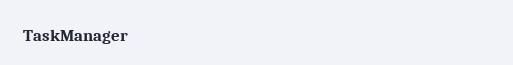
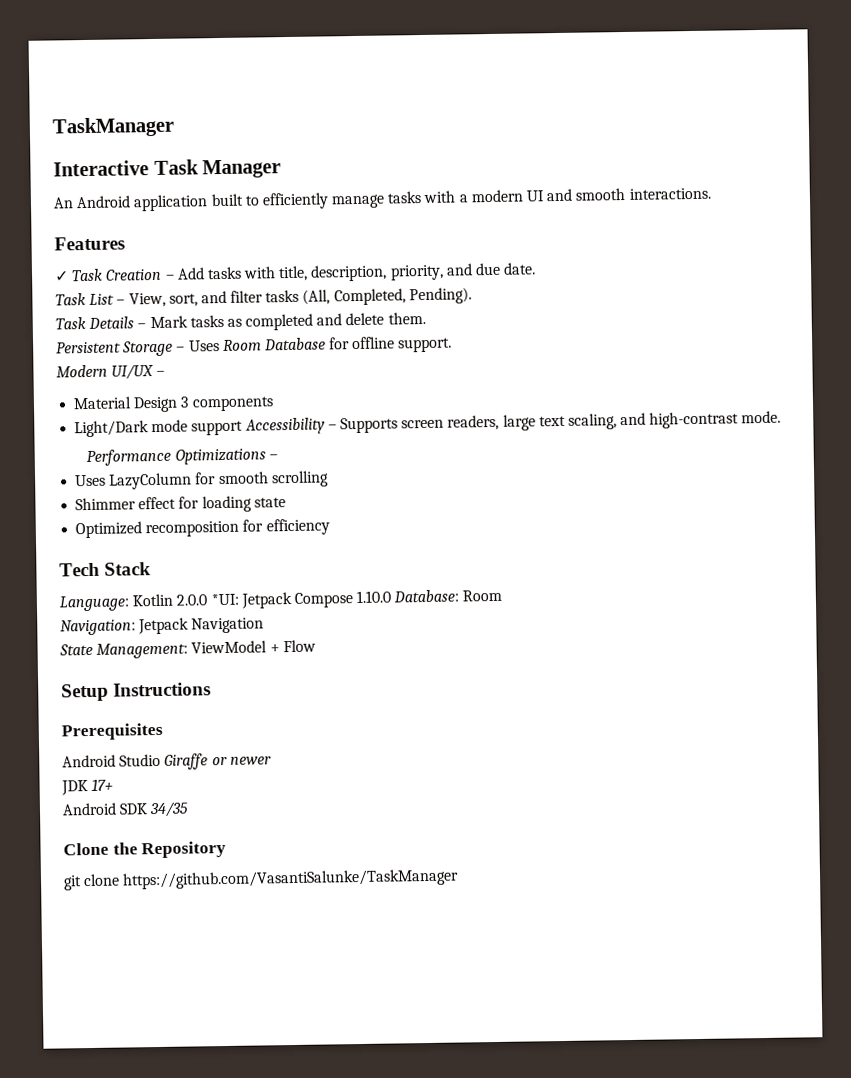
(128, 36) none -> [53,159,282,179] [53,187,711,212] [54,236,125,251] [54,262,537,282] [55,287,472,308] [55,311,426,331] [56,336,453,357] [56,364,166,380] [73,396,274,413] [74,410,782,438] [86,448,278,467] [75,470,329,490] [75,495,286,513] [75,518,330,539] [59,562,152,577] [59,589,503,612] [60,617,265,636] [59,639,316,659] [61,682,212,702] [61,722,163,741] [62,753,272,770] [61,778,114,796] [62,801,190,818] [63,840,227,859] [63,868,460,891] // Interactive Task Manager // An Android application built to efficiently manage tasks with a modern UI and smooth interactions. // Features // ✓ Task Creation – Add tasks with title, description, priority, and due date. // Task List – View, sort, and filter tasks (All, Completed, Pending). // Task Details – Mark tasks as completed and delete them. // Persistent Storage – Uses Room Database for offline support. // Modern UI/UX – // Material Design 3 components // Light/Dark mode support Accessibility – Supports screen readers, large text scaling, and high-contrast mode. // Performance Optimizations – // Uses LazyColumn for smooth scrolling // Shimmer effect for loading state // Optimized recomposition for efficiency // Tech Stack // Language: Kotlin 2.0.0 *UI: Jetpack Compose 1.10.0 Database: Room // Navigation: Jetpack Navigation // State Management: ViewModel + Flow // Setup Instructions // Prerequisites // Android Studio Giraffe or newer // JDK 17+ // Android SDK 34/35 // Clone the Repository // git clone https://github.com/VasantiSalunke/TaskManager

